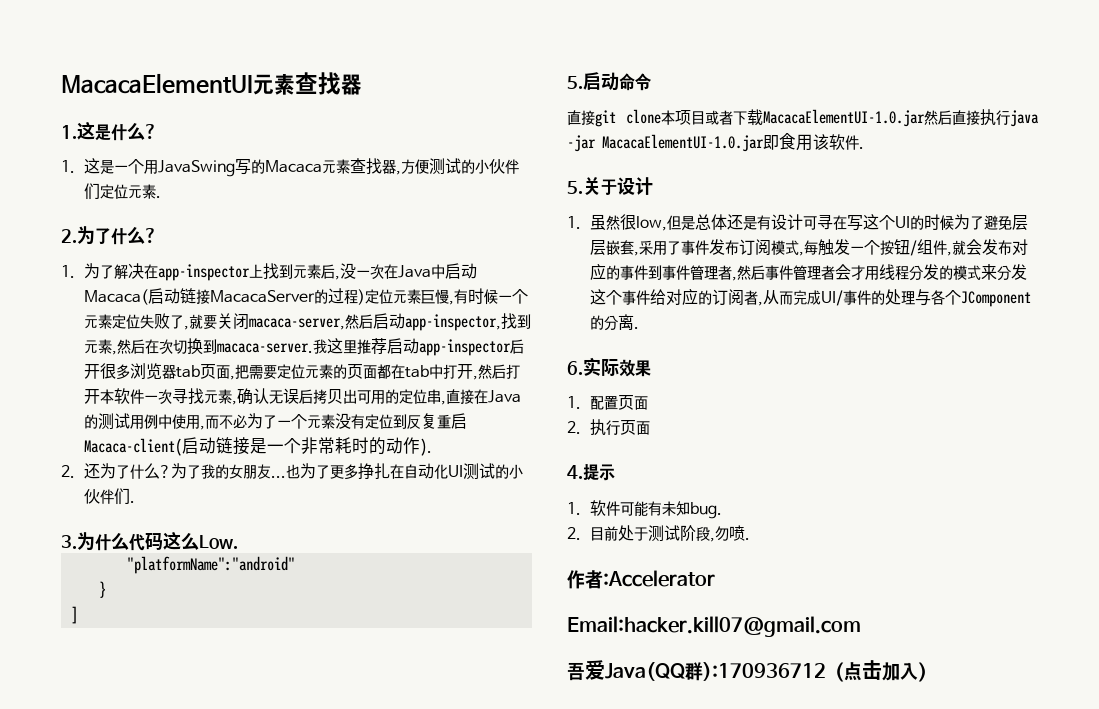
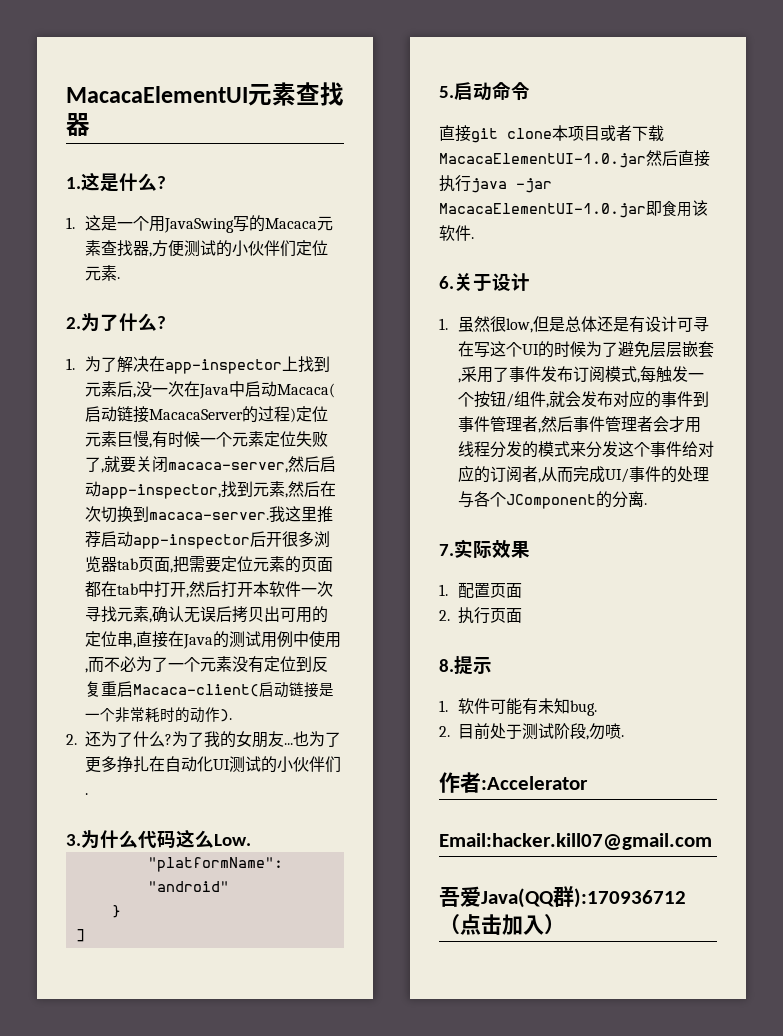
[567,181,583,194] 5. -> [439,276,454,289] 6.
[567,361,583,375] 6. -> [439,544,454,556] 7.
[567,465,583,479] 4. -> [439,659,454,672] 8.

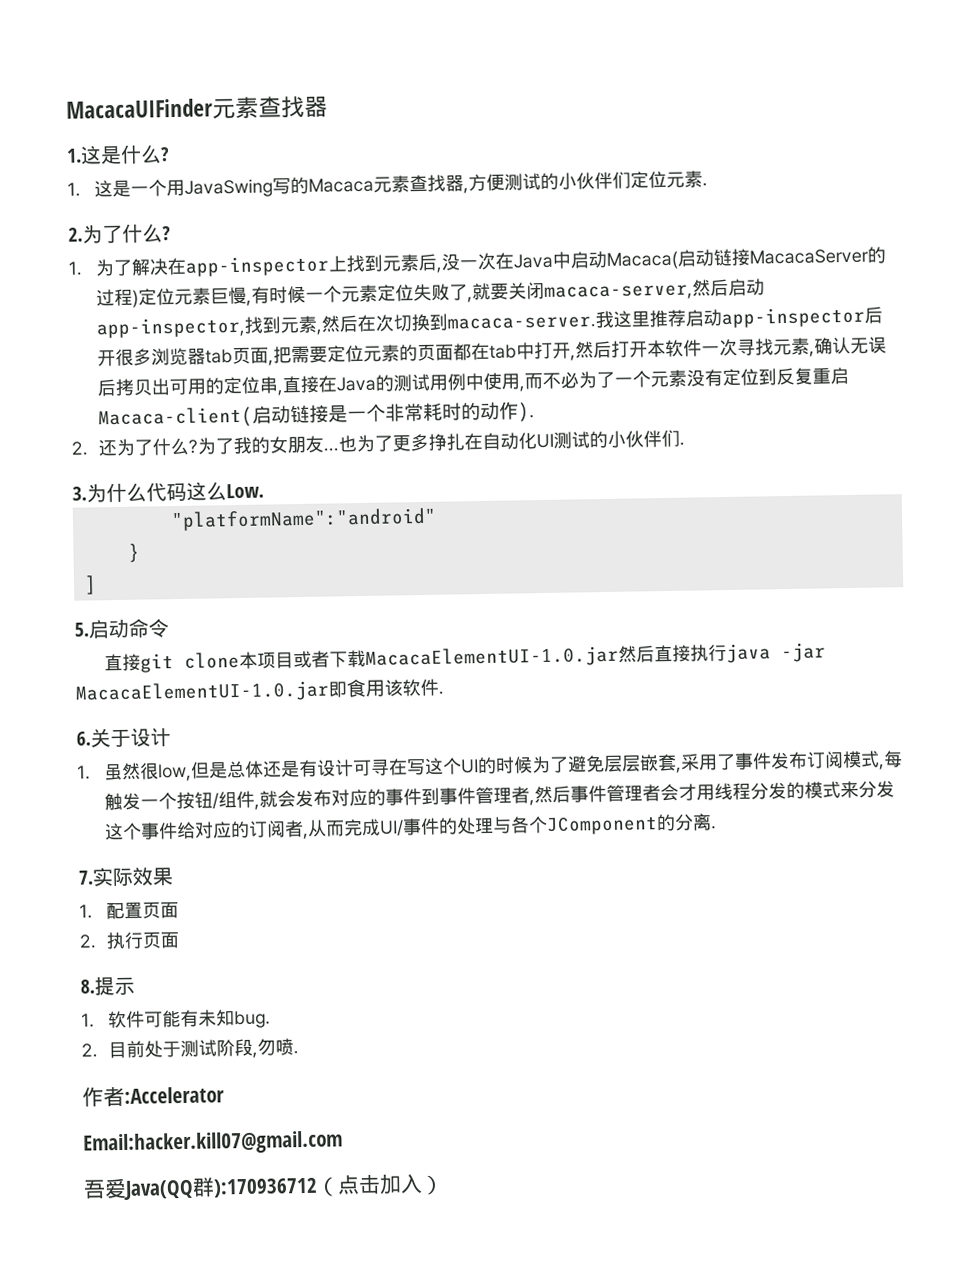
[66,86,248,103] MacacaElementUI -> [66,98,213,119] MacacaUIFinder

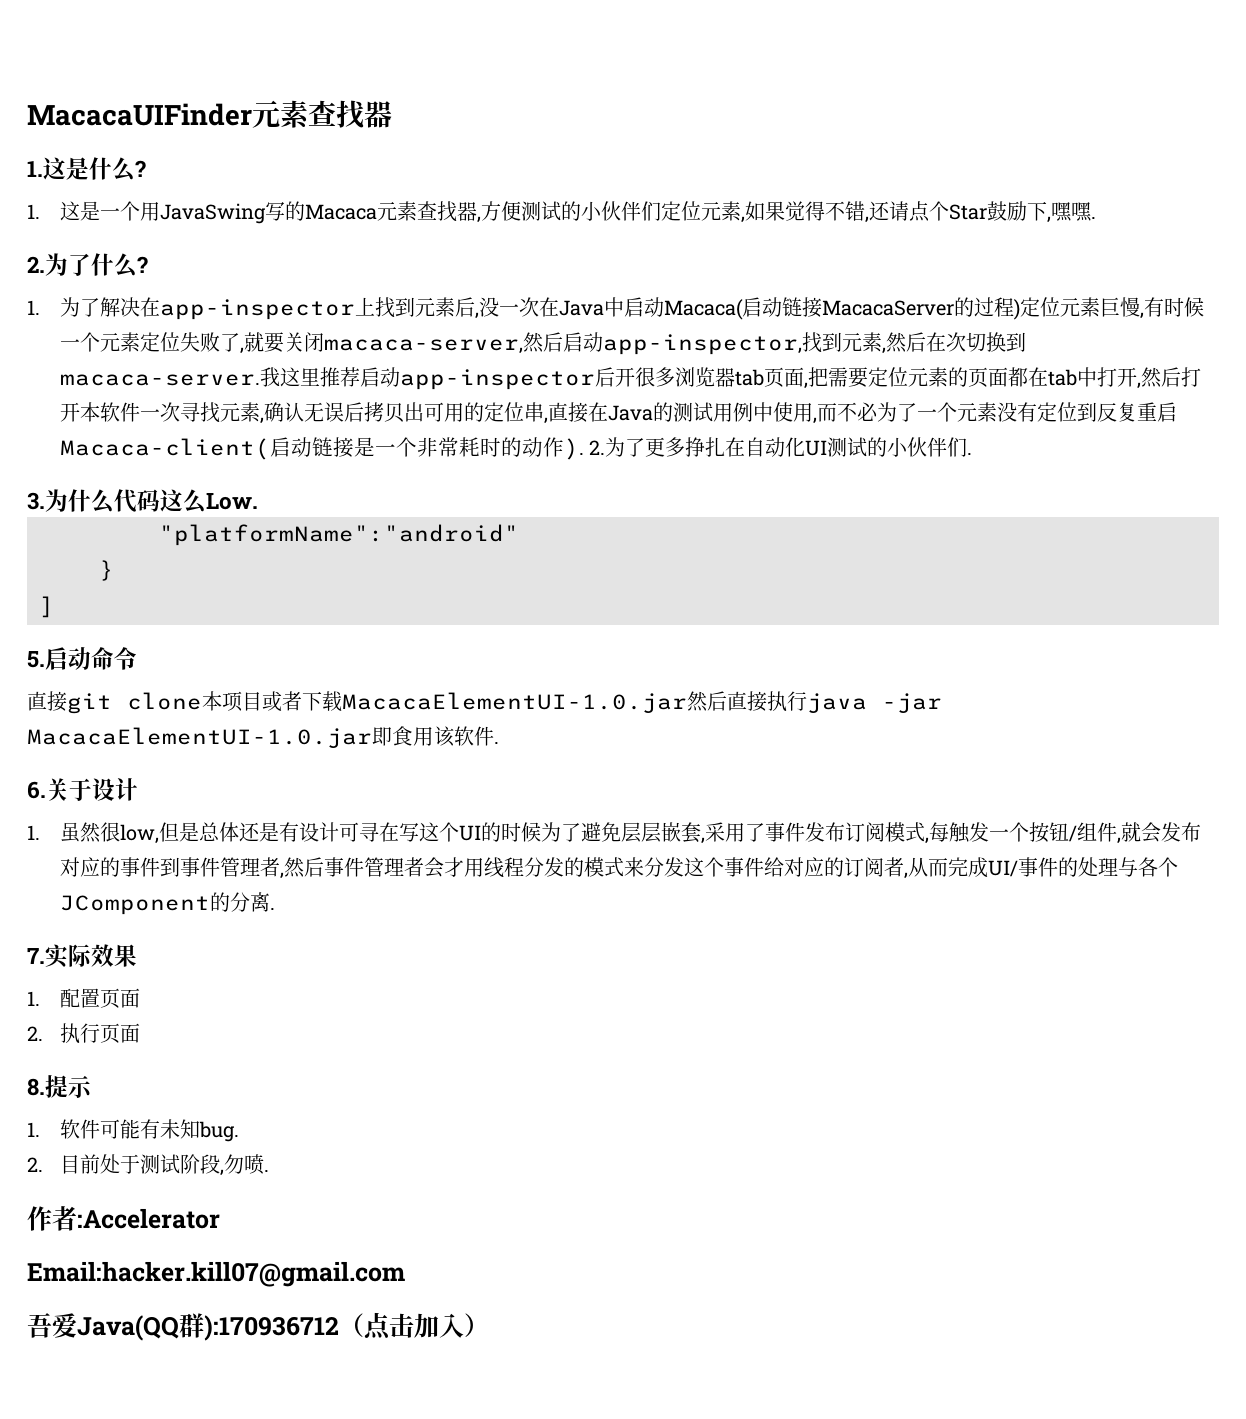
(704, 179) none -> [740,201,1092,223] ,如果觉得不错,还请点个Star鼓励下,嘿嘿
[71,435,358,457] // 2.还为了什么?为了我的女朋友...也 -> [589,440,606,455] 2.

